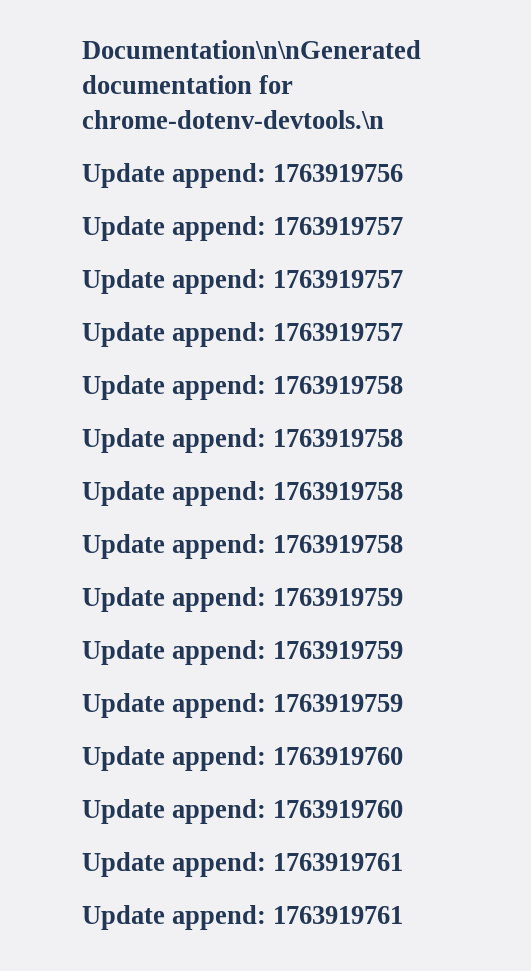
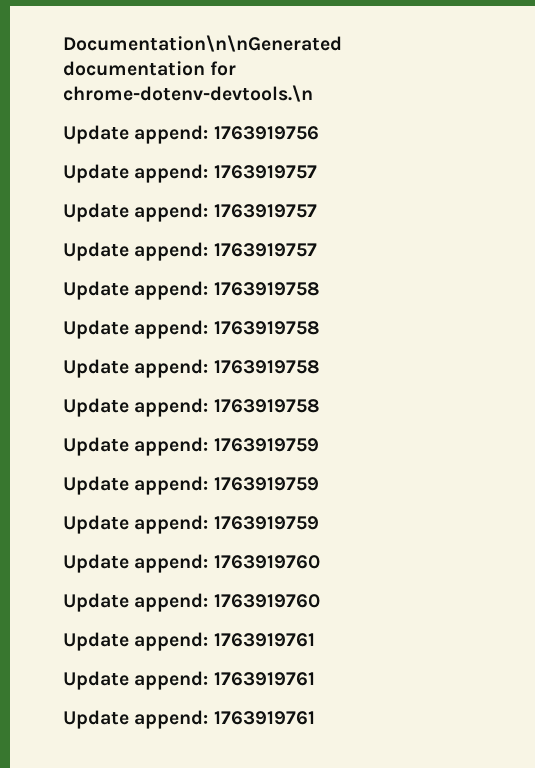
(404, 915) none -> [63,710,315,729] // Update append: 1763919761

